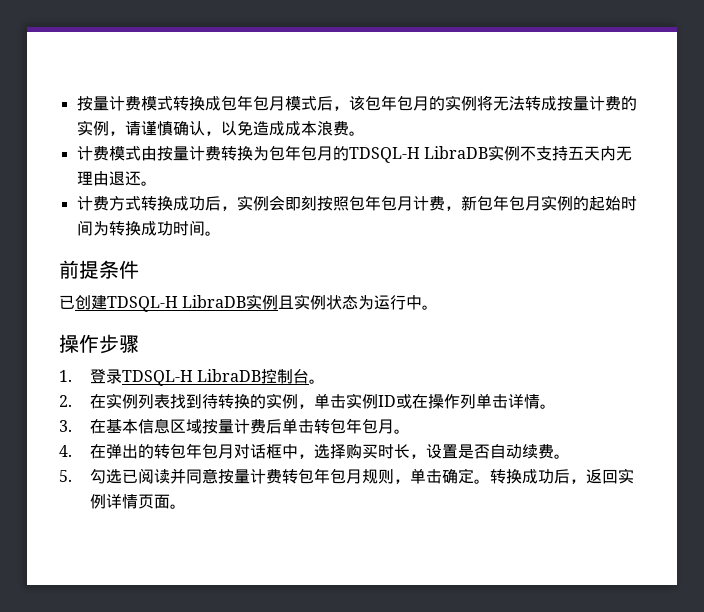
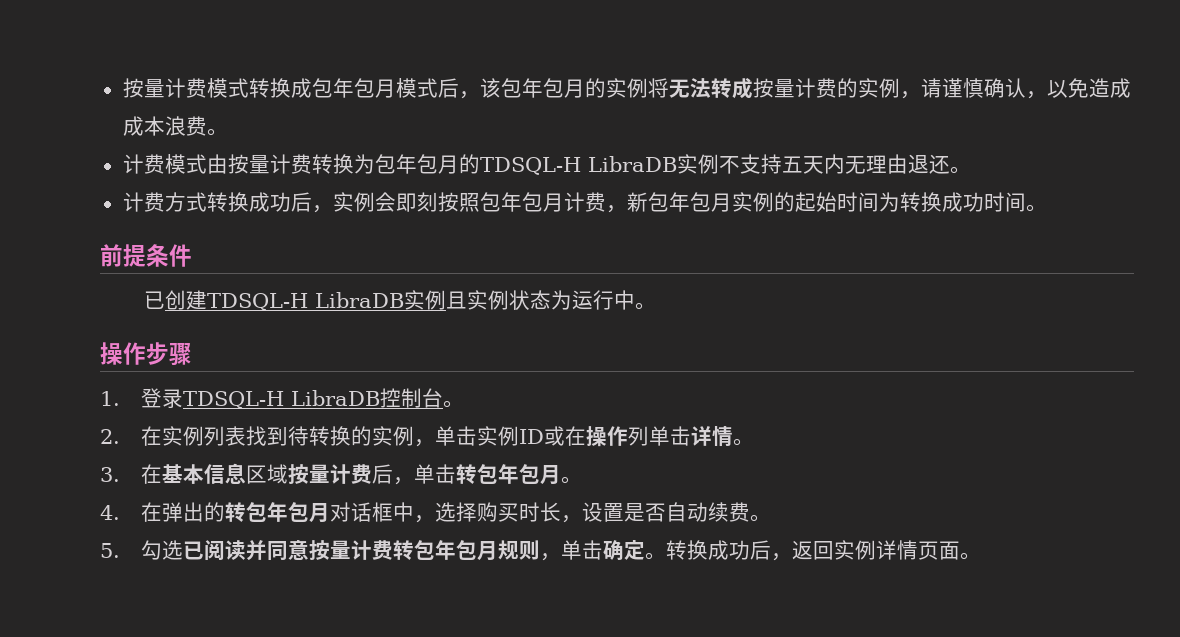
(282, 426) none -> [392,477,414,485] ，

